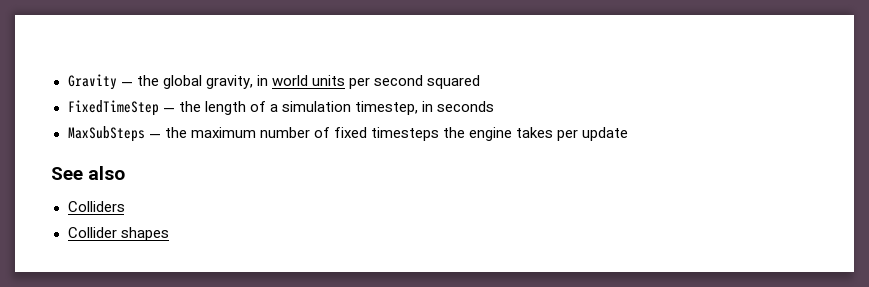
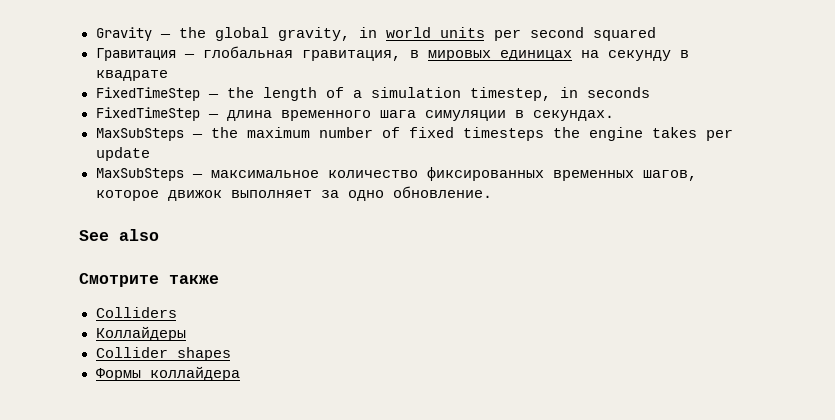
(481, 82) none -> [95,46,689,61] [95,70,168,81] // Гравитация — глобальная гравитация, в мировых единицах на секунду в квадрате
(494, 106) none -> [95,107,614,121] // FixedTimeStep — длина временного шага симуляции в секундах.
(629, 134) none -> [95,167,697,181] [95,186,492,201] // MaxSubSteps — максимальное количество фиксированных временных шагов, которое движок выполняет за одно обновление.
(126, 173) none -> [79,273,219,287] // Смотрите также
(125, 206) none -> [95,326,186,341] // Коллайдеры
(169, 234) none -> [95,366,240,381] // Формы коллайдера

